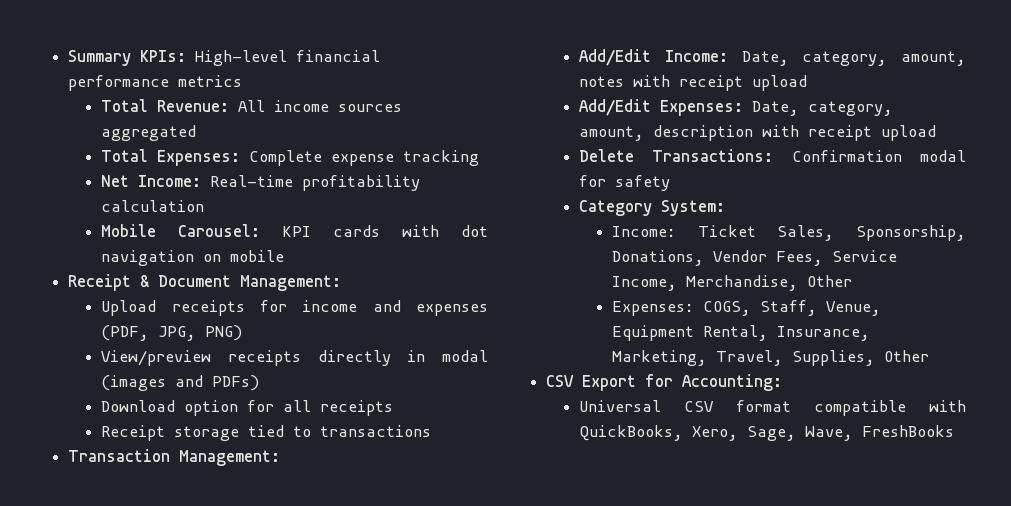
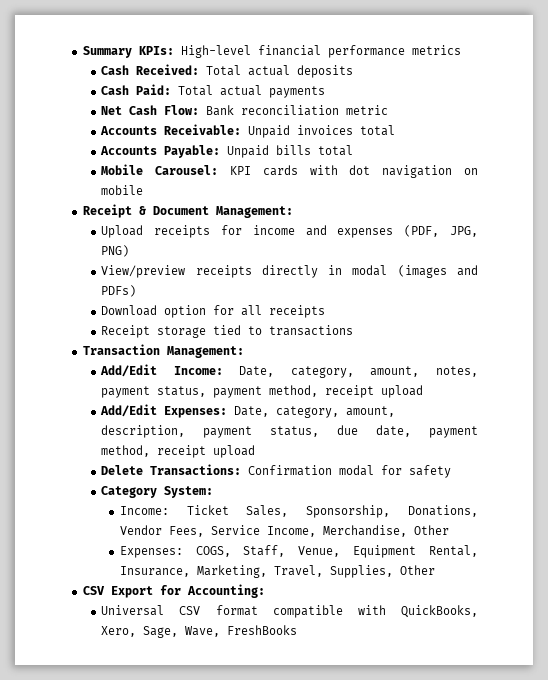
[101,99,403,112] [101,125,197,141] [101,149,480,166] [101,175,421,191] [101,200,205,212] Total Revenue: All income sources aggregated // Total Expenses: Complete expense tracking // Net Income: Real-time profitability calculation -> [101,64,354,78] [101,84,326,98] [101,105,389,116] [100,124,396,138] [100,145,354,158] Cash Received: Total actual deposits // Cash Paid: Total actual payments // Net Cash Flow: Bank reconciliation metric // Accounts Receivable: Unpaid invoices total // Accounts Payable: Unpaid bills total
[579,75,671,87] notes with -> [436,366,478,377] [101,385,319,398] notes, payment status, payment method,
[653,125,800,141] description with -> [101,425,478,438] [101,445,151,457] description, payment status, due date, payment method,

